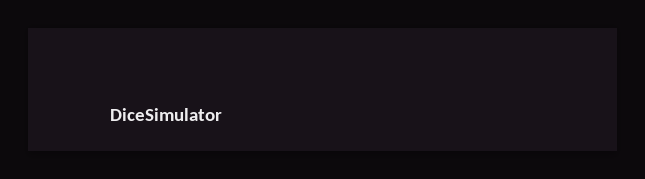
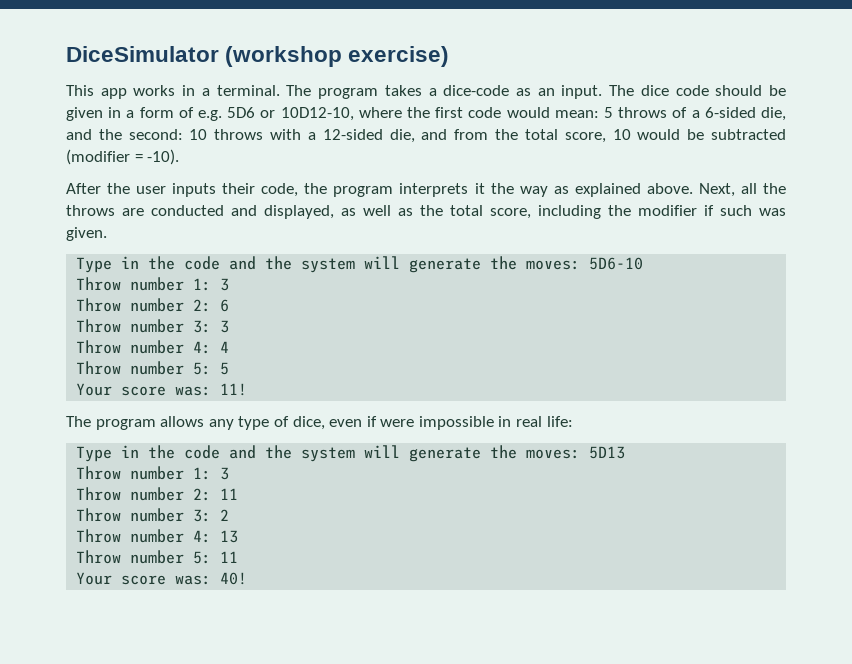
(222, 114) none -> [225,46,450,67] [66,85,786,99] [66,107,787,121] [66,129,787,143] [66,149,180,165] [66,183,786,197] [66,205,786,219] [66,227,107,241] [76,256,644,273] [76,277,230,291] [76,298,230,312] [76,319,230,333] [76,340,230,354] [76,361,230,375] [76,383,248,396] [66,416,573,430] [76,445,626,462] [76,466,230,480] [76,487,239,501] [76,508,230,522] [76,529,239,543] [76,550,239,564] [76,572,248,585] (workshop exercise) // This app works in a terminal. The program takes a dice-code as an input. The dice code should be given in a form of e.g. 5D6 or 10D12-10, where the first code would mean: 5 throws of a 6-sided die, and the second: 10 throws with a 12-sided die, and from the total score, 10 would be subtracted (modifier = -10). // After the user inputs their code, the program interprets it the way as explained above. Next, all the throws are conducted and displayed, as well as the total score, including the modifier if such was given. // Type in the code and the system will generate the moves: 5D6-10 // Throw number 1: 3 // Throw number 2: 6 // Throw number 3: 3 // Throw number 4: 4 // Throw number 5: 5 // Your score was: 11! // The program allows any type of dice, even if were impossible in real life: // Type in the code and the system will generate the moves: 5D13 // Throw number 1: 3 // Throw number 2: 11 // Throw number 3: 2 // Throw number 4: 13 // Throw number 5: 11 // Your score was: 40!

